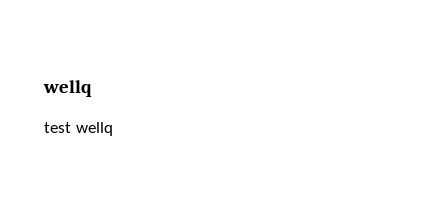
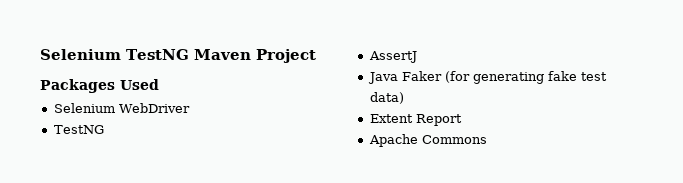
[43,80,92,97] [44,122,113,136] wellq // test wellq -> [40,49,316,63] [40,79,159,93] [53,103,190,113] [53,125,104,134] [368,51,417,63] [367,71,607,84] [369,92,404,104] [369,114,462,126] [368,134,487,147] Selenium TestNG Maven Project // Packages Used // Selenium WebDriver // TestNG // AssertJ // Java Faker (for generating fake test data) // Extent Report // Apache Commons

